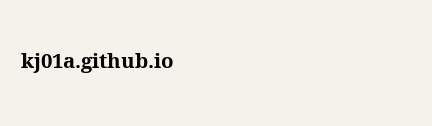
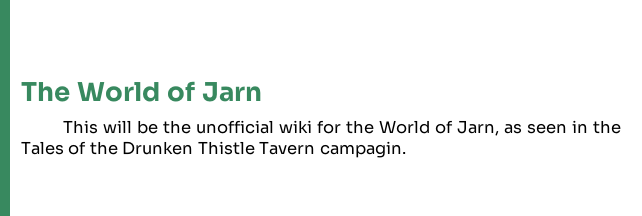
[21,53,174,73] kj01a.github.io -> [21,81,263,102] [62,120,621,136] [21,141,406,158] The World of Jarn // This will be the unofficial wiki for the World of Jarn, as seen in the Tales of the Drunken Thistle Tavern campagin.

